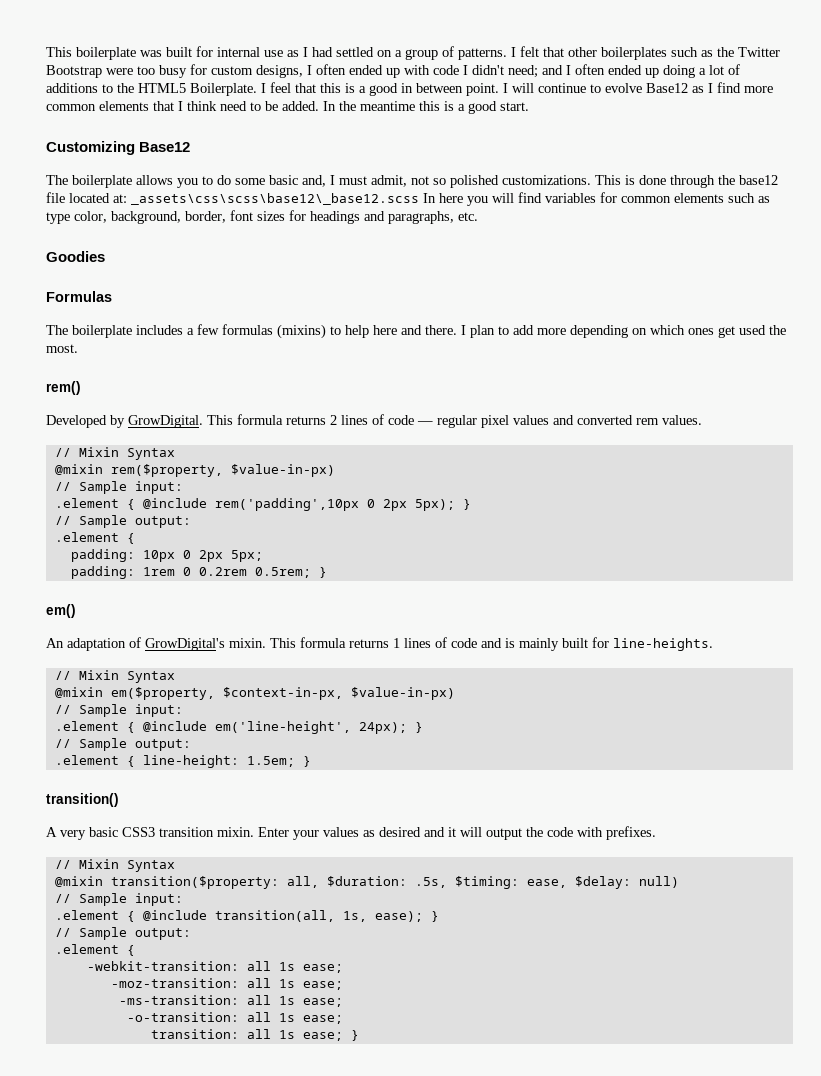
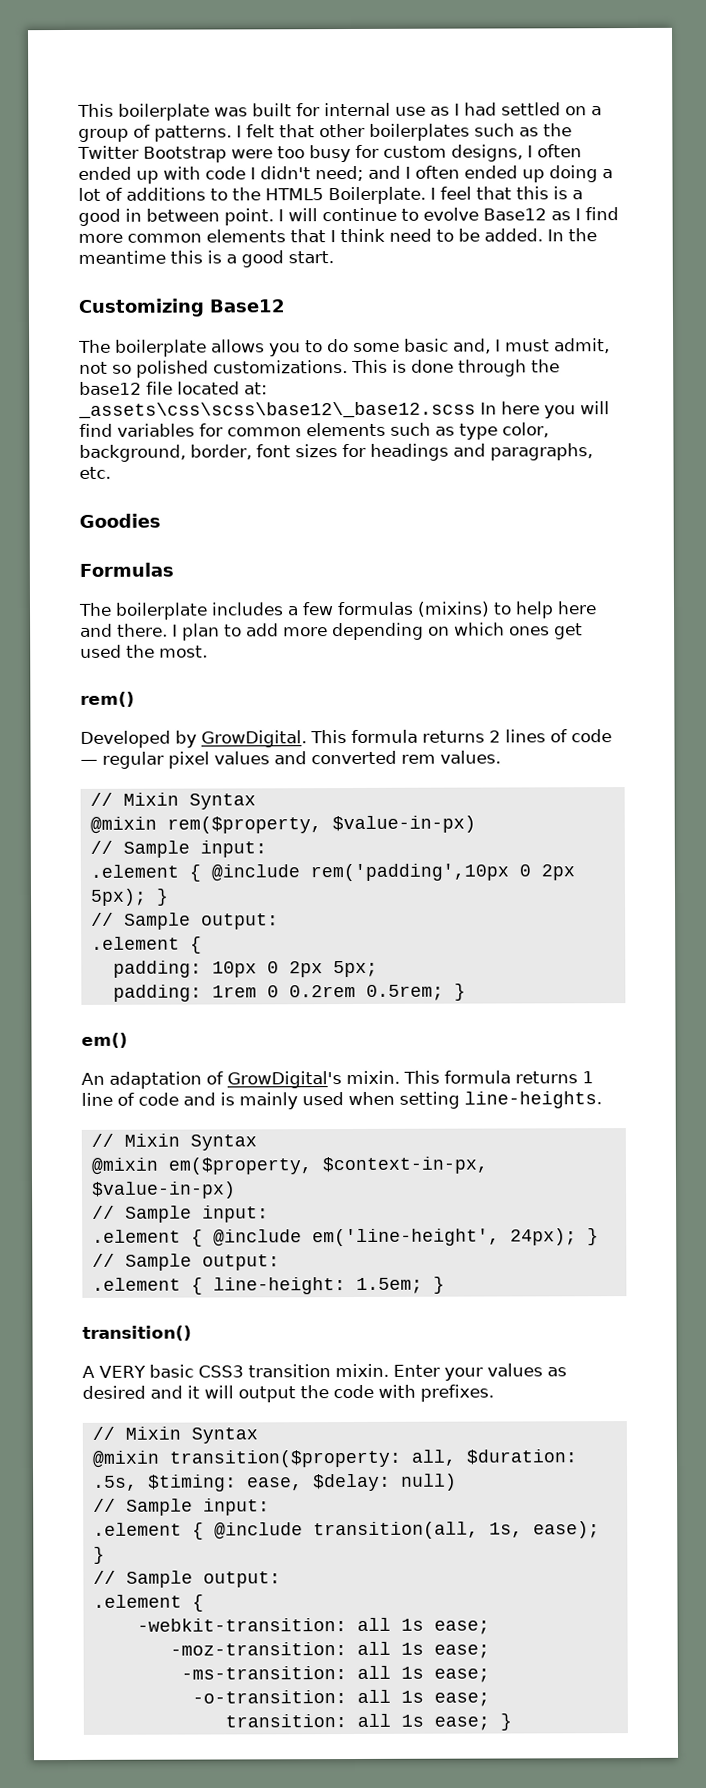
[404,638,431,648] lines -> [81,1092,113,1106] line
[562,637,609,648] built for -> [302,1091,460,1109] used when setting
[60,830,86,840] very -> [99,1365,146,1378] VERY

